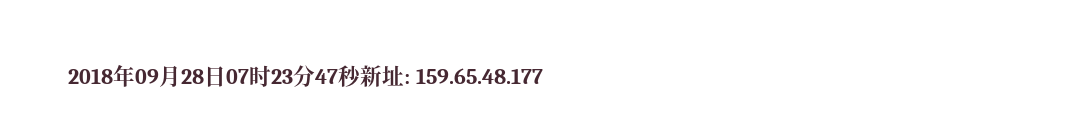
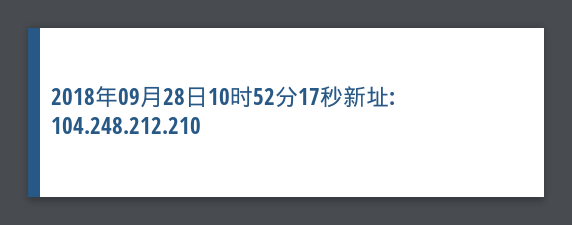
[226,65,338,87] 07时23分47 -> [208,86,320,108] 10时52分17
[415,68,543,84] 159.65.48.177 -> [51,117,201,134] 104.248.212.210

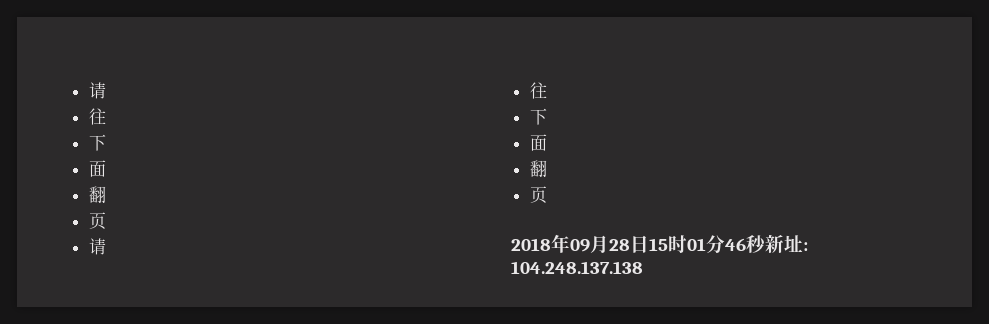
(51, 96) none -> [88,82,106,99] [88,108,106,125] [88,134,106,151] [88,160,106,177] [88,186,106,203] [88,212,106,230] [88,238,106,255] [529,82,547,99] [529,108,547,125] [529,134,547,151] [529,160,547,177] [529,186,547,204] 请 // 往 // 下 // 面 // 翻 // 页 // 请 // 往 // 下 // 面 // 翻 // 页 //
[208,86,320,108] 10时52分17 -> [649,235,746,254] 15时01分46
[51,117,201,134] 104.248.212.210 -> [511,261,643,274] 104.248.137.138

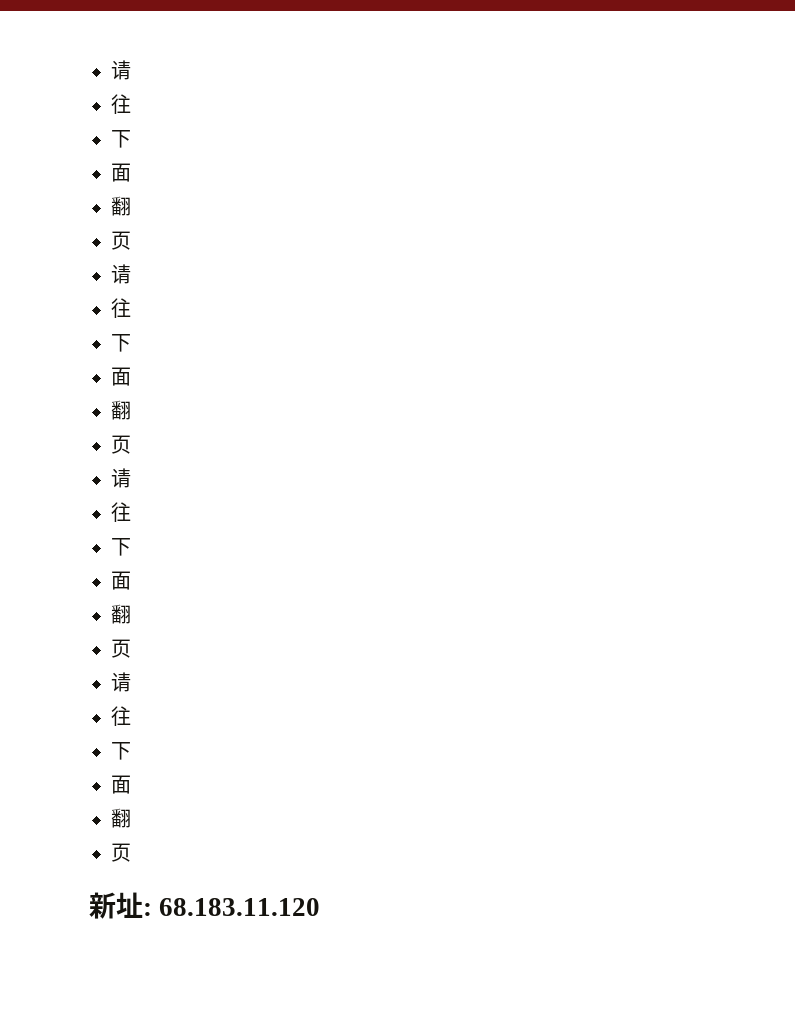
[88,82,106,99] [88,108,106,125] [88,134,106,151] [88,160,106,177] [88,186,106,203] [88,212,106,230] [88,238,106,255] [529,82,547,99] [529,108,547,125] [529,134,547,151] [529,160,547,177] [529,186,547,204] [511,234,766,254] 请 // 往 // 下 // 面 // 翻 // 页 // 请 // 往 // 下 // 面 // 翻 // 页 // 2018年09月28日15时01分46秒 -> [111,60,131,80] [111,94,131,114] [111,130,131,148] [111,163,131,182] [111,196,131,216] [111,231,131,250] [111,264,131,284] [111,298,131,318] [111,334,131,352] [111,367,131,386] [111,400,131,420] [111,435,131,454] [111,468,131,488] [111,502,131,522] [111,538,131,556] [111,571,131,590] [111,604,131,624] [111,639,131,658] [111,672,131,692] [111,706,131,726] [111,742,131,760] [111,775,131,794] [111,808,131,828] [111,843,131,862] 请 // 往 // 下 // 面 // 翻 // 页 // 请 // 往 // 下 // 面 // 翻 // 页 // 请 // 往 // 下 // 面 // 翻 // 页 // 请 // 往 // 下 // 面 // 翻 // 页 //
[511,261,643,274] 104.248.137.138 -> [159,898,321,916] 68.183.11.120

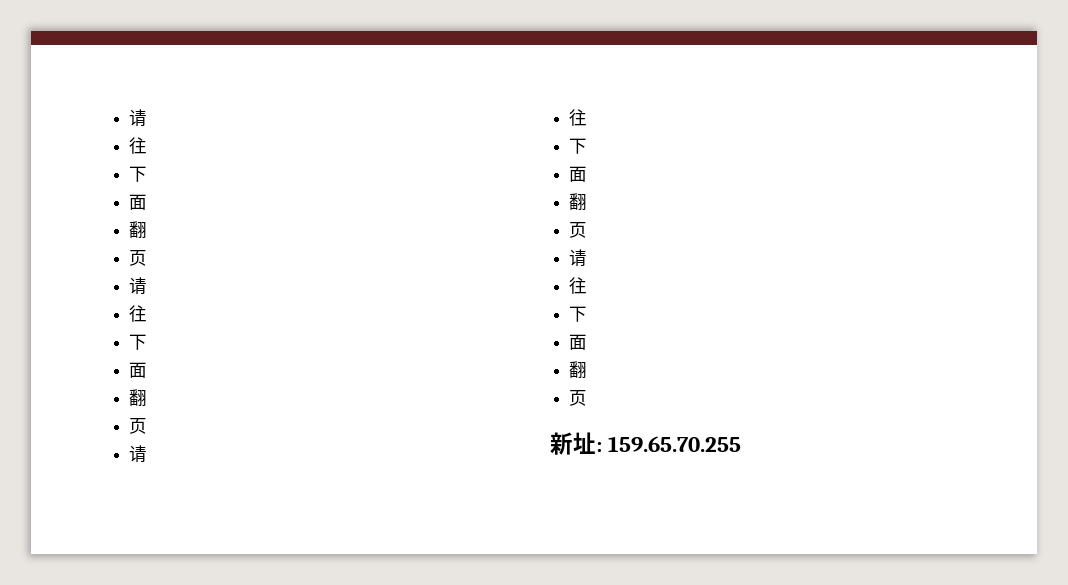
[159,898,321,916] 68.183.11.120 -> [608,436,742,452] 159.65.70.255

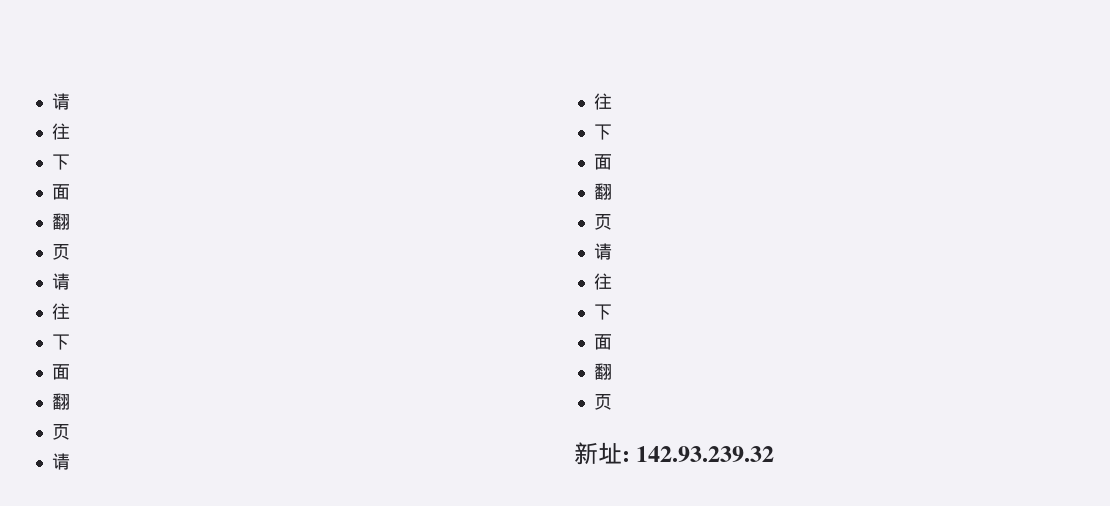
[608,436,742,452] 159.65.70.255 -> [636,446,775,462] 142.93.239.32

